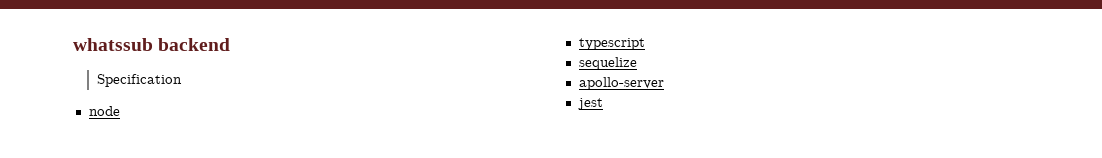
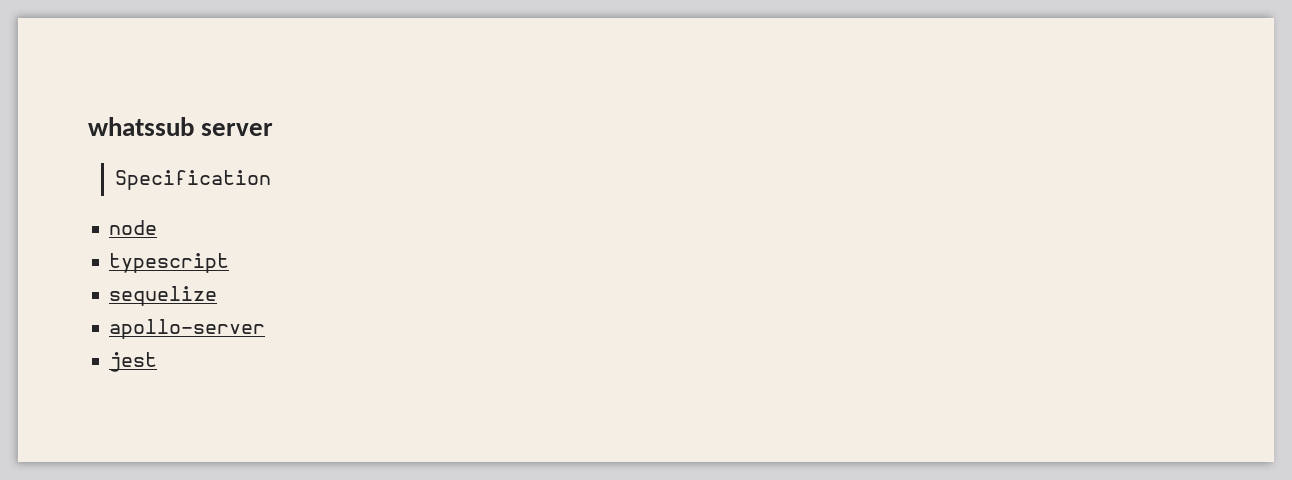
[158,38,231,51] backend -> [201,123,274,136] server

